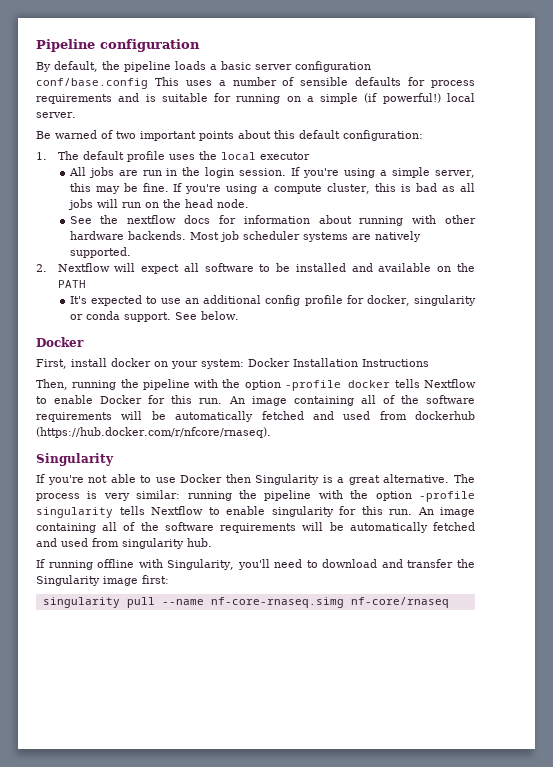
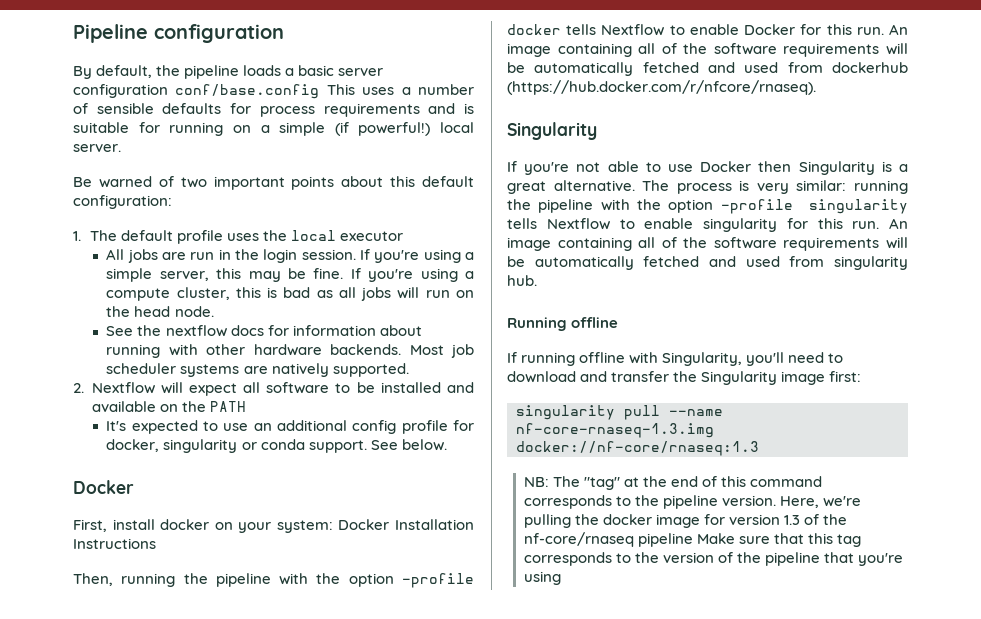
(212, 542) none -> [507,317,619,331] // Running offline
[210,597,449,608] nf-core-rnaseq.simg nf-core/rnaseq -> [516,423,714,438] [516,441,759,456] [523,476,823,490] [523,495,862,509] [523,514,848,528] [523,532,862,547] [523,552,904,566] [523,571,561,585] nf-core-rnaseq-1.3.img docker://nf-core/rnaseq:1.3 // NB: The "tag" at the end of this command corresponds to the pipeline version. Here, we're pulling the docker image for version 1.3 of the nf-core/rnaseq pipeline Make sure that this tag corresponds to the version of the pipeline that you're using

